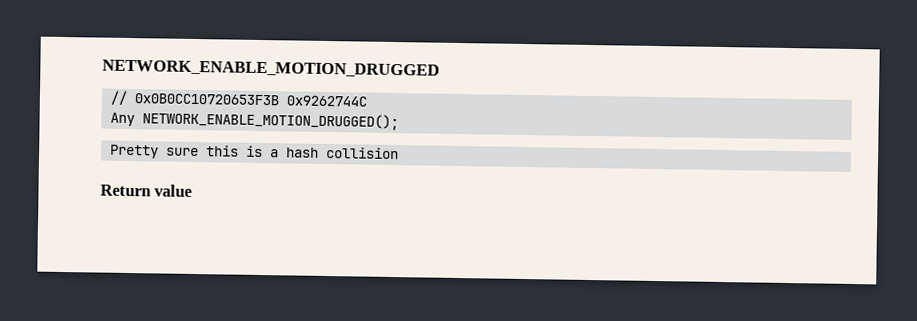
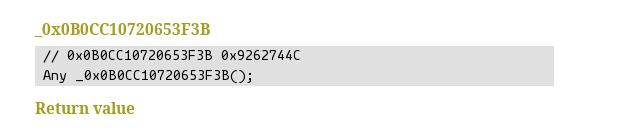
[102,59,440,78] NETWORK_ENABLE_MOTION_DRUGGED -> [34,23,210,38] _0x0B0CC10720653F3B
[141,111,399,131] [109,144,399,160] NETWORK_ENABLE_MOTION_DRUGGED(); // Pretty sure this is a hash collision -> [75,70,255,84] _0x0B0CC10720653F3B();

